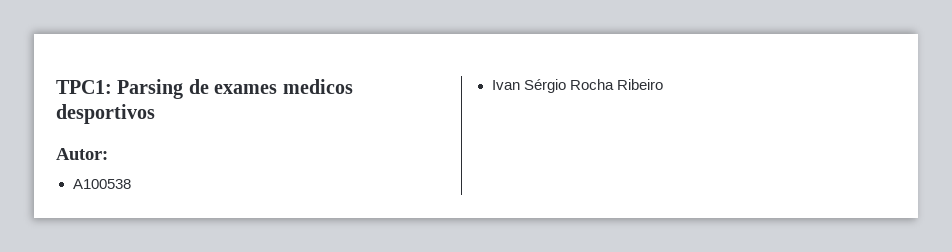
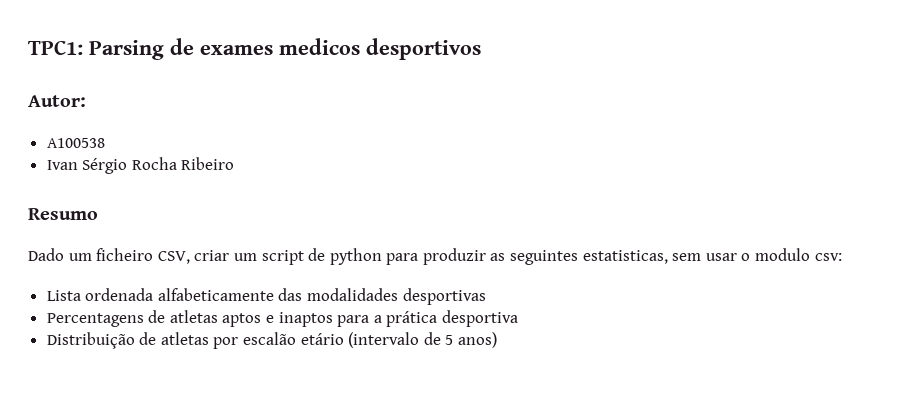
(663, 84) none -> [28,208,98,220] [28,248,842,265] [46,288,486,305] [46,310,519,327] [46,332,498,349] // Resumo // Dado um ficheiro CSV, criar um script de python para produzir as seguintes estatisticas, sem usar o modulo csv: // Lista ordenada alfabeticamente das modalidades desportivas // Percentagens de atletas aptos e inaptos para a prática desportiva // Distribuição de atletas por escalão etário (intervalo de 5 anos)

